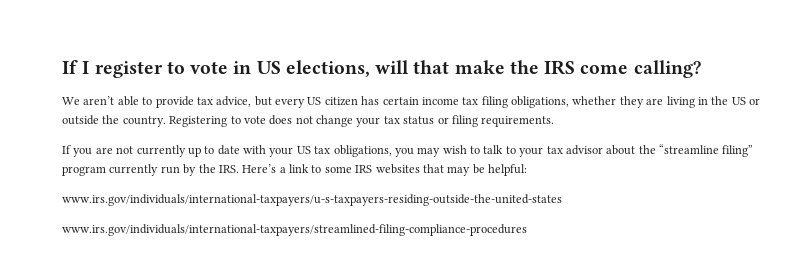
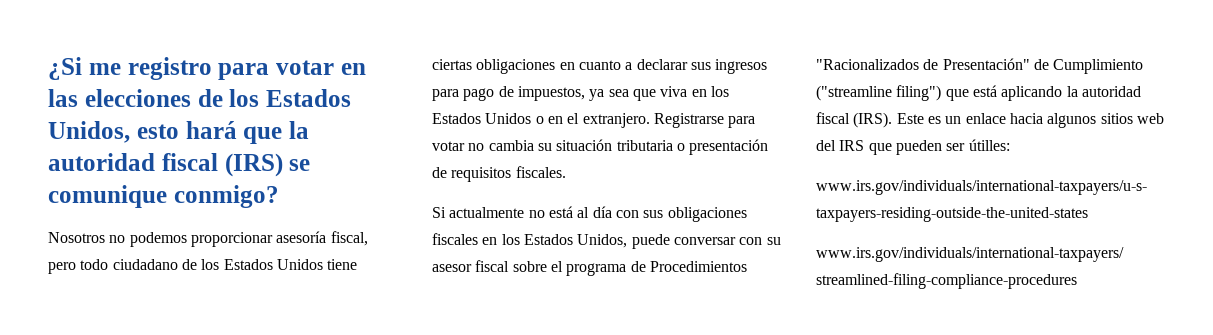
[62,60,701,78] [62,96,760,108] [62,115,555,127] [62,144,754,157] [62,164,527,176] If I register to vote in US elections, will that make the IRS come calling? // We aren’t able to provide tax advice, but every US citizen has certain income tax filing obligations, whether they are living in the US or outside the country. Registering to vote does not change your tax status or filing requirements. // If you are not currently up to date with your US tax obligations, you may wish to talk to your tax advisor about the “streamline filing” program currently run by the IRS. Here’s a link to some IRS websites that may be helpful: -> [48,57,366,80] [48,89,351,107] [48,121,309,144] [48,153,311,177] [48,185,279,208] [48,231,368,247] [48,259,358,274] [432,59,768,74] [432,86,729,101] [432,113,756,128] [432,139,769,155] [432,166,566,182] [432,206,747,222] [432,233,781,249] [432,260,747,276] [816,58,1144,74] [816,85,1141,101] [816,112,1164,128] [816,139,1010,155] ¿Si me registro para votar en las elecciones de los Estados Unidos, esto hará que la autoridad fiscal (IRS) se comunique conmigo? // Nosotros no podemos proporcionar asesoría fiscal, pero todo ciudadano de los Estados Unidos tiene ciertas obligaciones en cuanto a declarar sus ingresos para pago de impuestos, ya sea que viva en los Estados Unidos o en el extranjero. Registrarse para votar no cambia su situación tributaria o presentación de requisitos fiscales. // Si actualmente no está al día con sus obligaciones fiscales en los Estados Unidos, puede conversar con su asesor fiscal sobre el programa de Procedimientos "Racionalizados de Presentación" de Cumplimiento ("streamline filing") que está aplicando la autoridad fiscal (IRS). Este es un enlace hacia algunos sitios web del IRS que pueden ser útilles:

